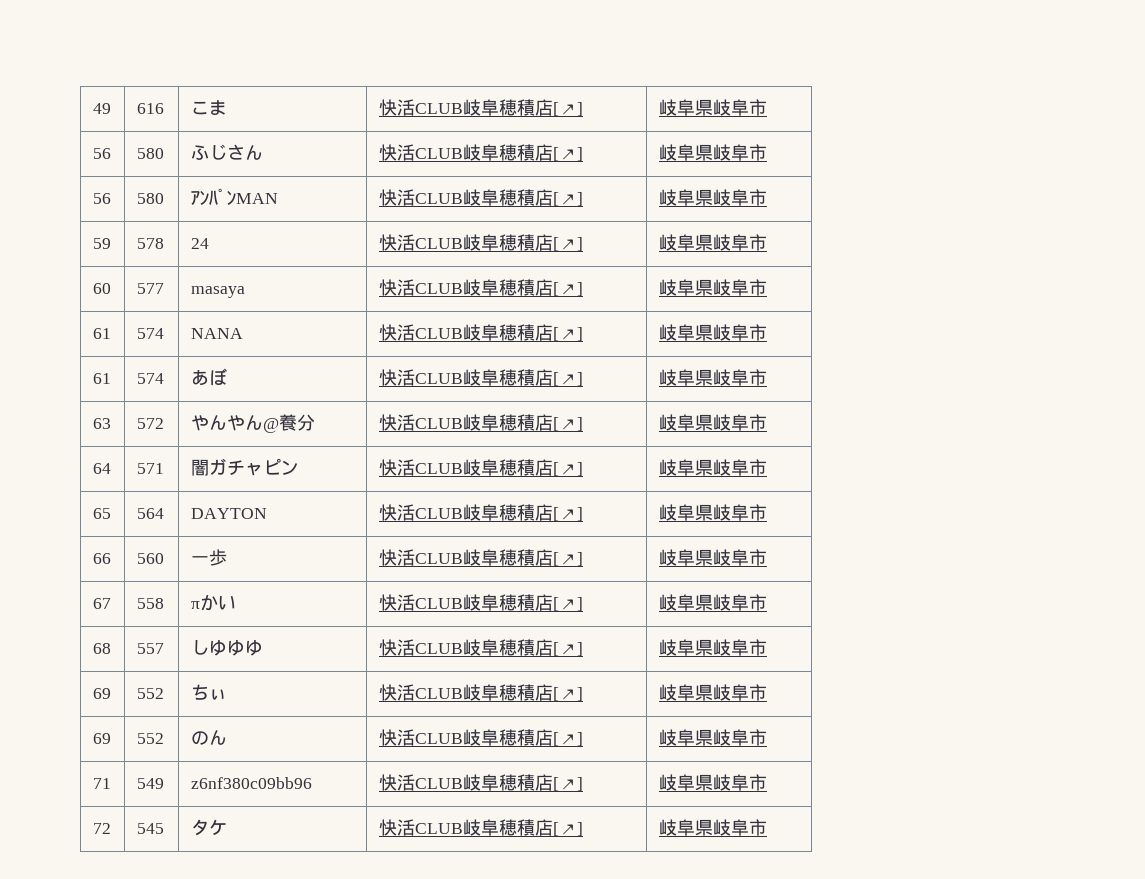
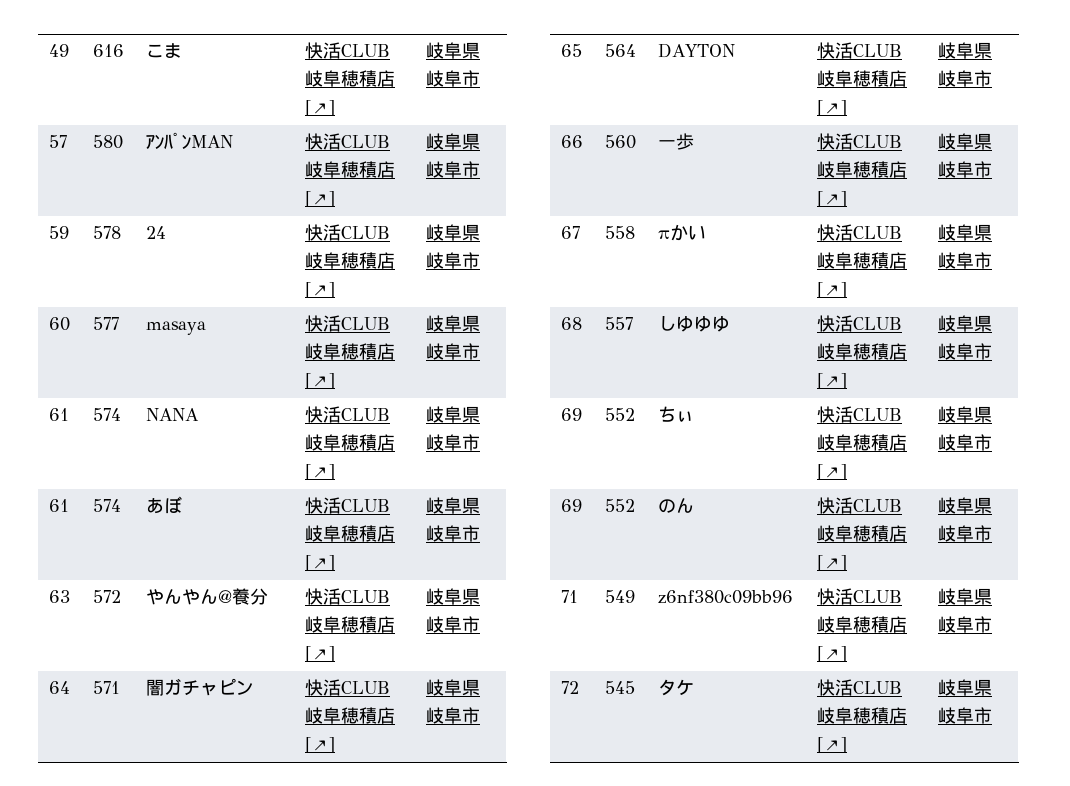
[92,148,111,159] [136,148,164,159] [190,144,263,160] [378,144,583,161] [658,144,767,161] [92,193,111,204] 56 | 580 | ふじさん | 快活CLUB岐阜穂積店[↗] | 岐阜県岐阜市 // 56 -> [48,135,67,148] 57

